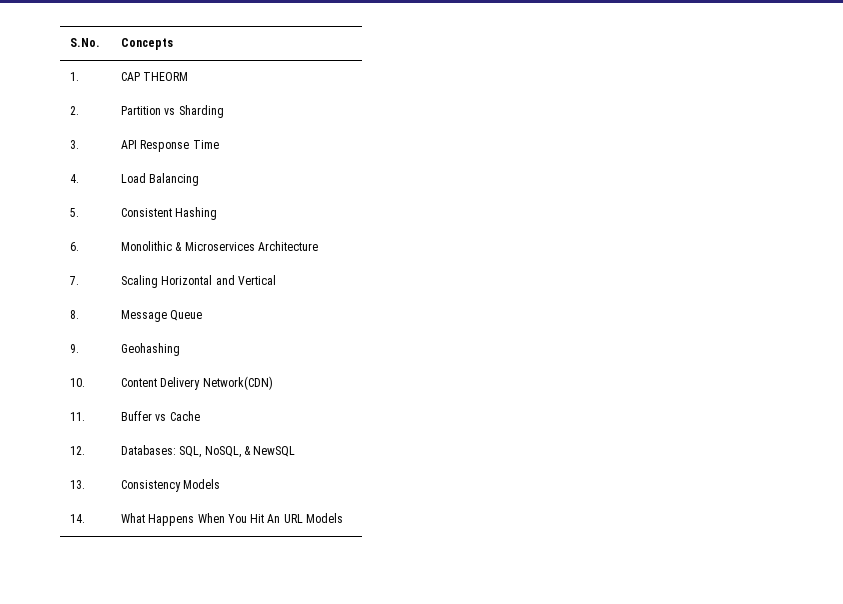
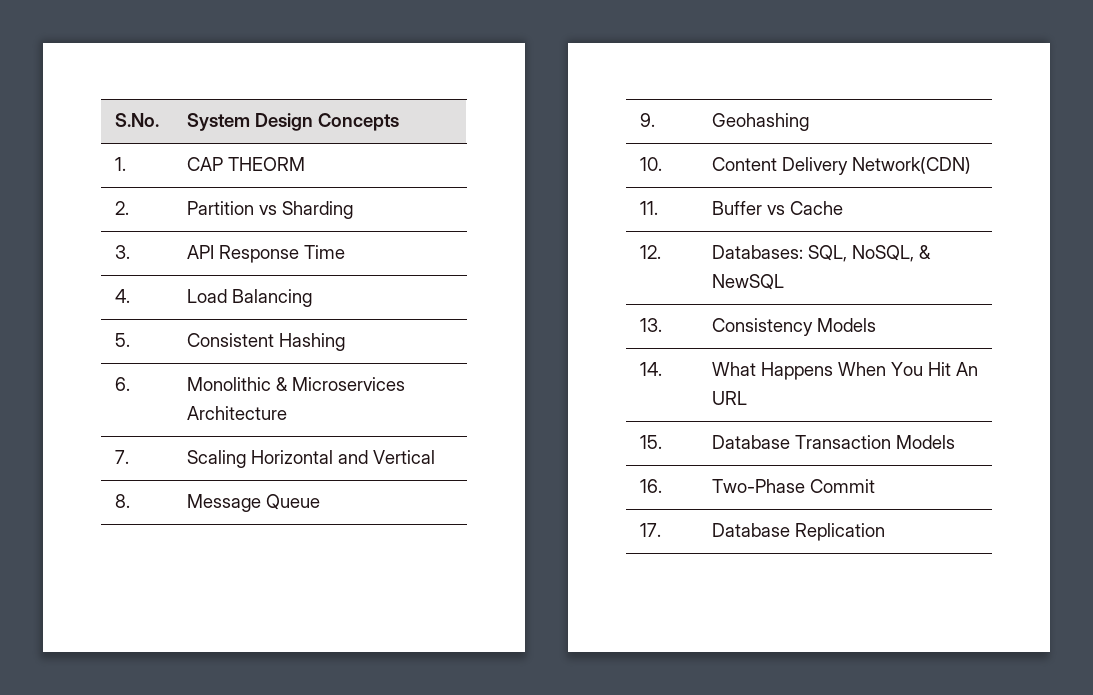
(101, 42) none -> [186,113,313,131] System Design
[305,513,343,523] Models -> [639,435,662,449] [711,435,955,449] [639,479,662,493] [711,479,875,493] [639,523,661,537] [711,523,885,541] // 15. | Database Transaction Models // 16. | Two-Phase Commit // 17. | Database Replication

